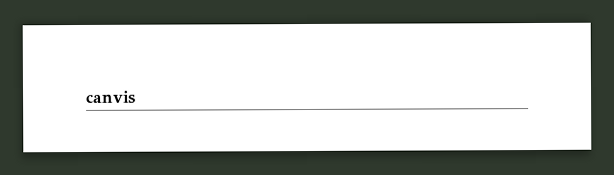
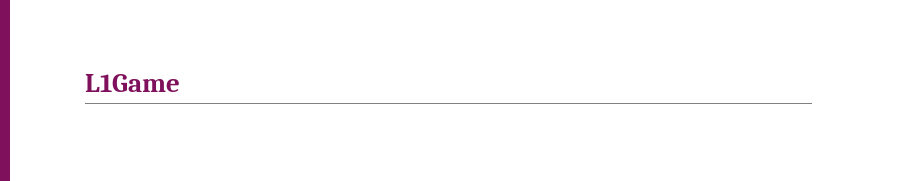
[86,90,136,104] canvis -> [85,74,180,92] L1Game

